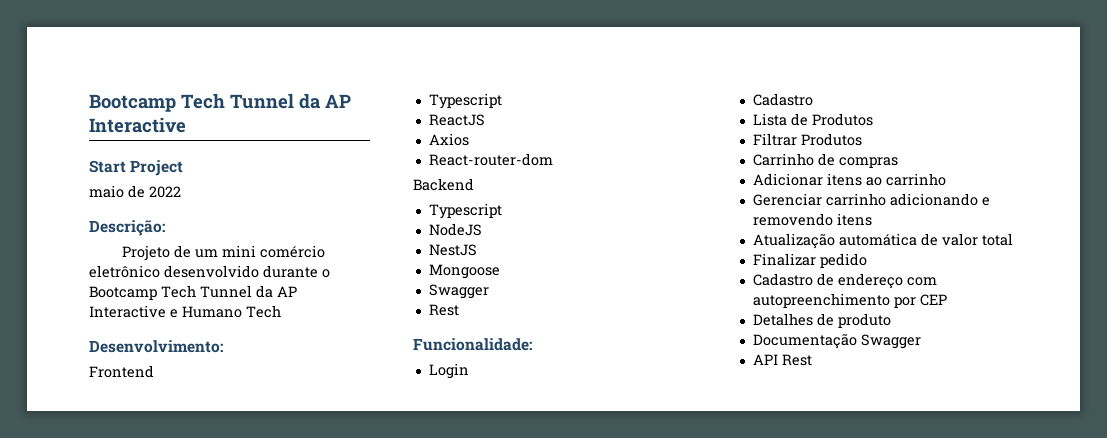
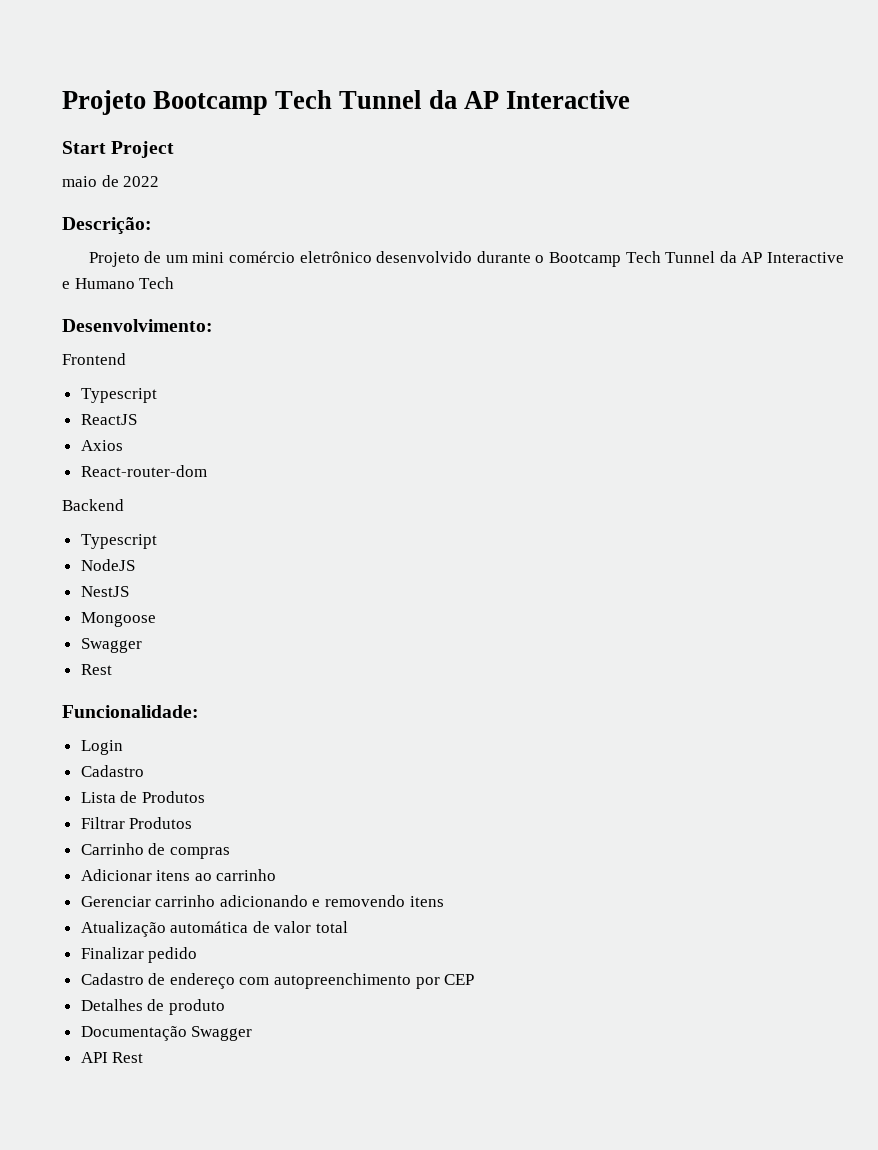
(89, 103) none -> [62,90,146,115] Projeto

